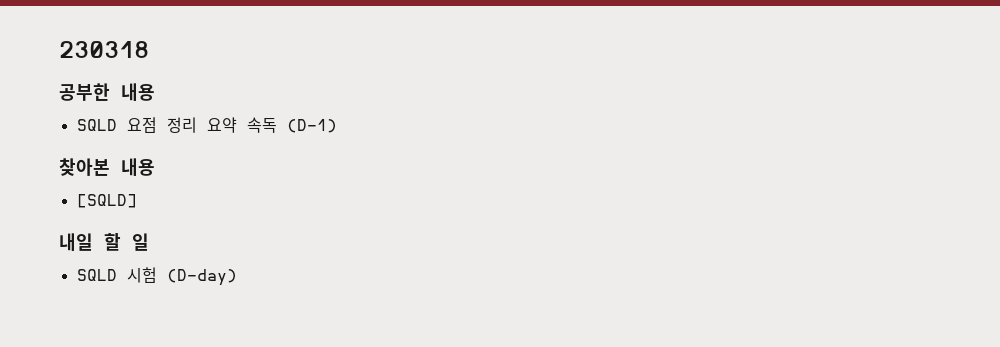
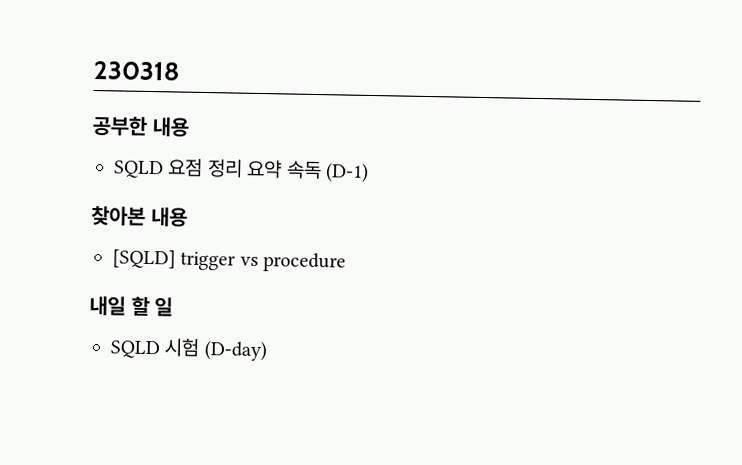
(137, 201) none -> [180,251,347,273] trigger vs procedure

